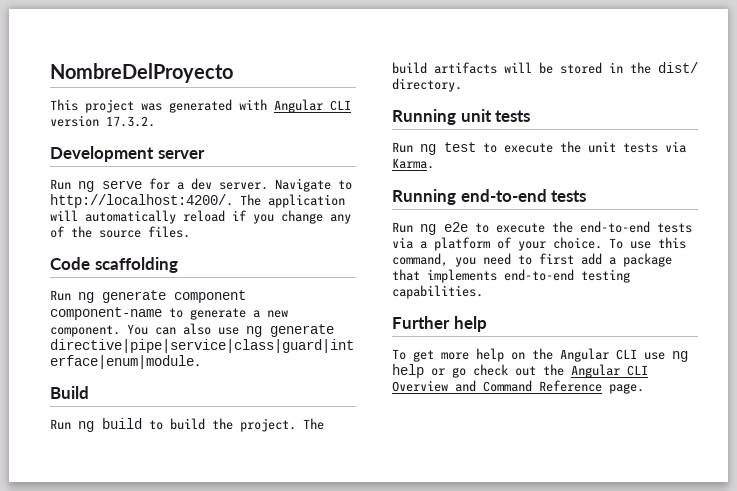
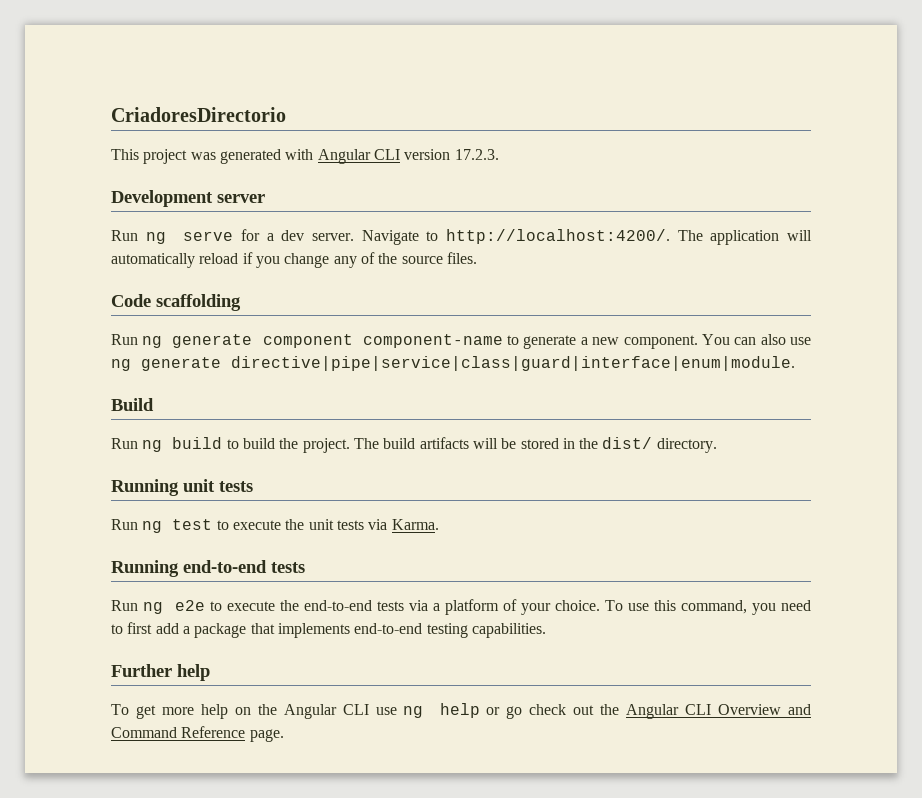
[50,63,233,83] NombreDelProyecto -> [111,107,286,122] CriadoresDirectorio
[106,116,155,127] 17.3.2. -> [454,149,499,160] 17.2.3.

